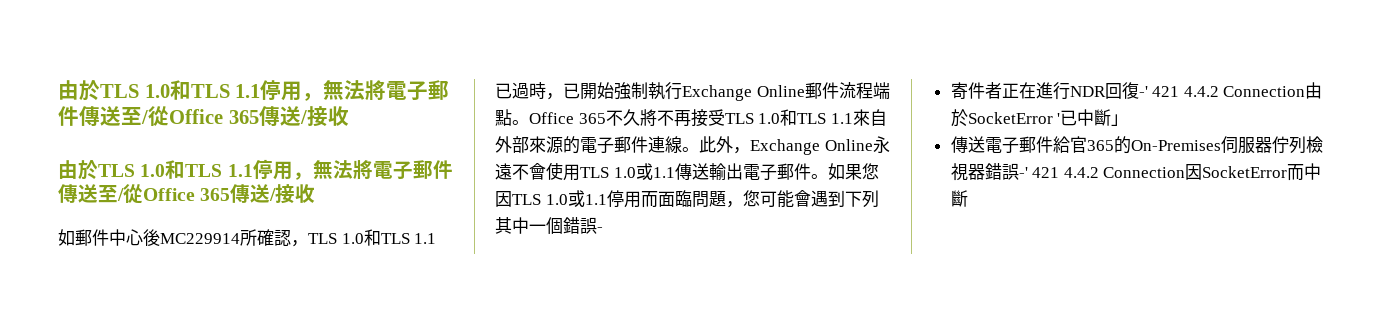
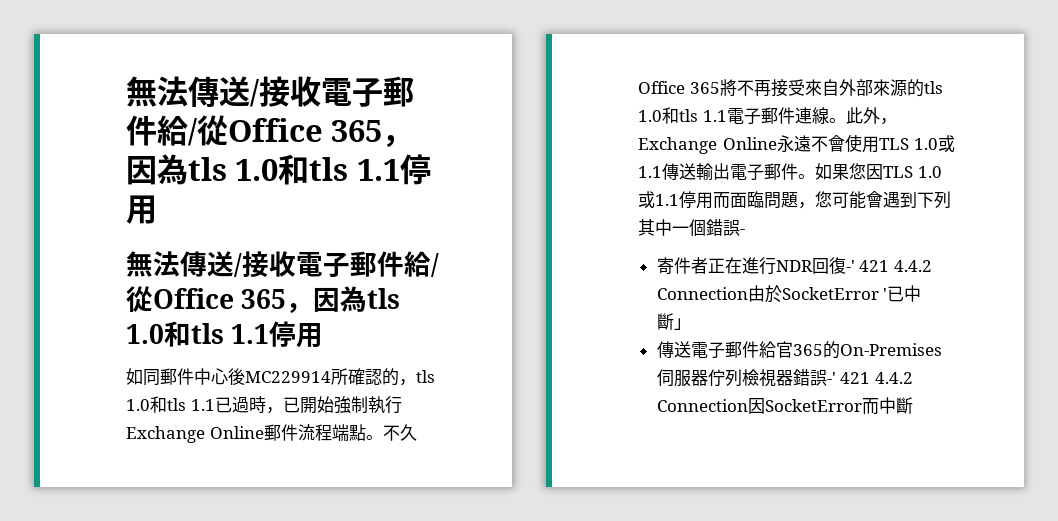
[58,80,450,101] [58,106,349,127] [58,159,453,180] [58,184,316,204] [58,229,75,246] 由於TLS 1.0和TLS 1.1停用，無法將電子郵件傳送至/從Office 365傳送/接收 // 由於TLS 1.0和TLS 1.1停用，無法將電子郵件傳送至/從Office 365傳送/接收 // 如 -> [126,76,414,107] [126,115,414,148] [126,154,431,185] [126,195,157,224] [126,251,439,278] [126,286,401,313] [126,321,324,348] [126,368,160,386] 無法傳送/接收電子郵件給/從Office 365，因為tls 1.0和tls 1.1停用 // 無法傳送/接收電子郵件給/從Office 365，因為tls 1.0和tls 1.1停用 // 如同
[291,229,410,247] ，TLS 1.0和TLS -> [382,368,435,386] [126,396,186,413] 的，tls 1.0和tls
[529,109,640,126] Office 365不久 -> [382,424,417,441] [638,81,720,94] 不久Office 365
[724,109,887,126] [495,136,580,154] TLS 1.0和TLS 1.1來自外部來源的 -> [804,79,943,97] [638,107,727,124] 來自外部來源的tls 1.0和tls 1.1

